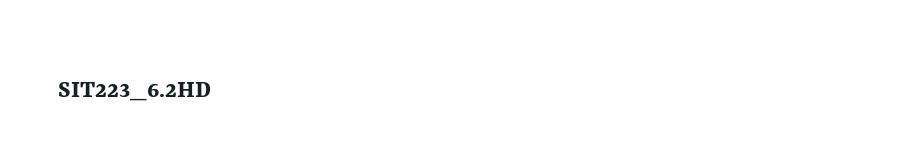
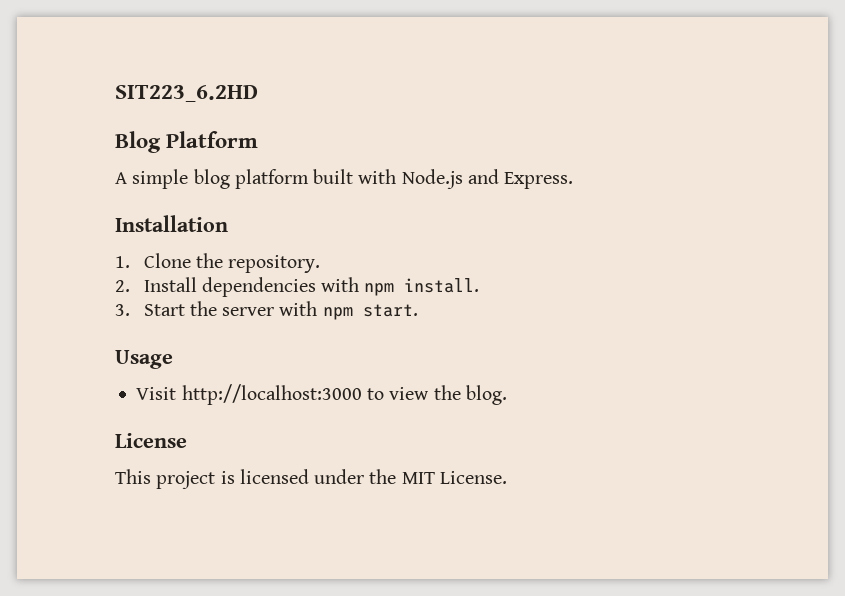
(211, 91) none -> [115,131,259,153] [115,169,574,189] [115,215,228,232] [115,253,321,273] [115,277,480,297] [115,301,418,320] [115,350,173,369] [136,384,507,405] [115,433,187,448] [115,469,507,489] // Blog Platform // A simple blog platform built with Node.js and Express. // Installation // 1. Clone the repository. // 2. Install dependencies with npm install. // 3. Start the server with npm start. // Usage // Visit http://localhost:3000 to view the blog. // License // This project is licensed under the MIT License.

